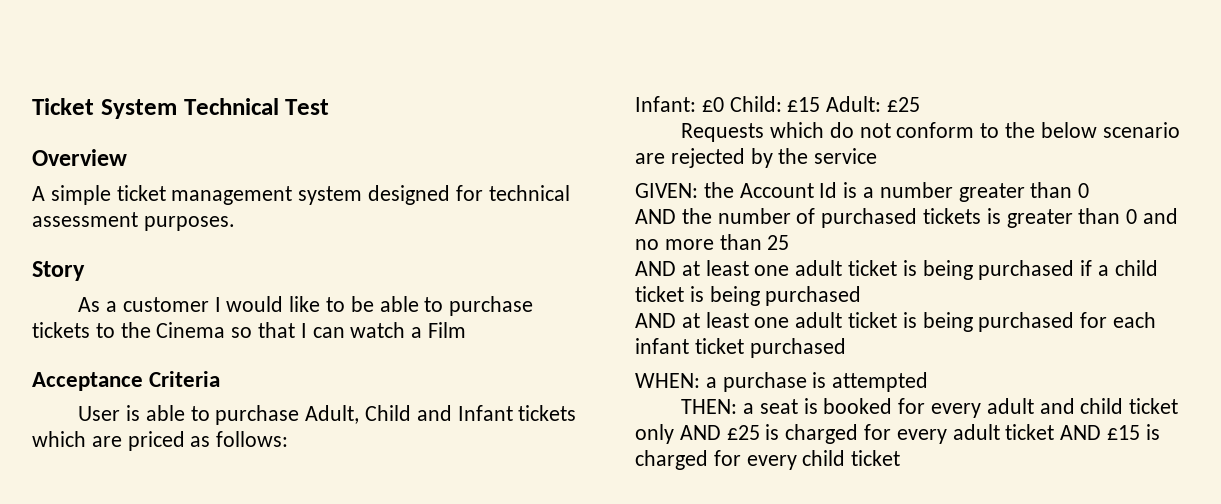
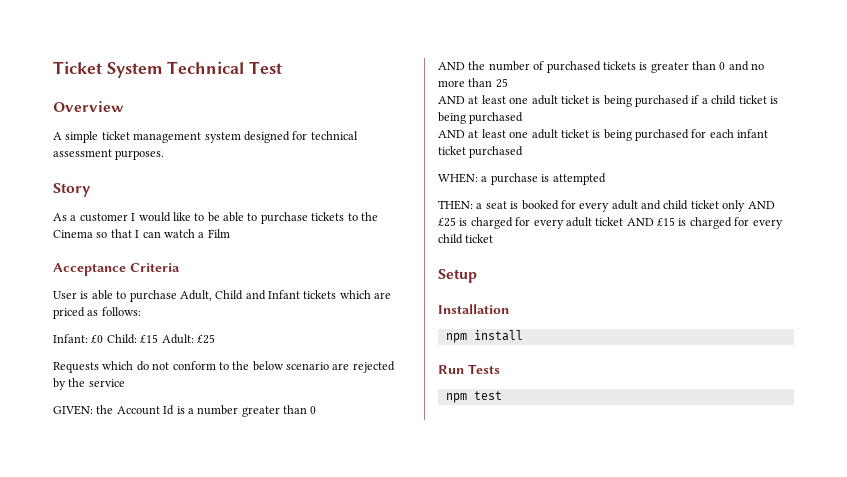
(901, 458) none -> [438,269,477,283] [438,304,509,314] [445,330,523,343] [438,364,500,374] [445,391,502,403] // Setup // Installation // npm install // Run Tests // npm test

